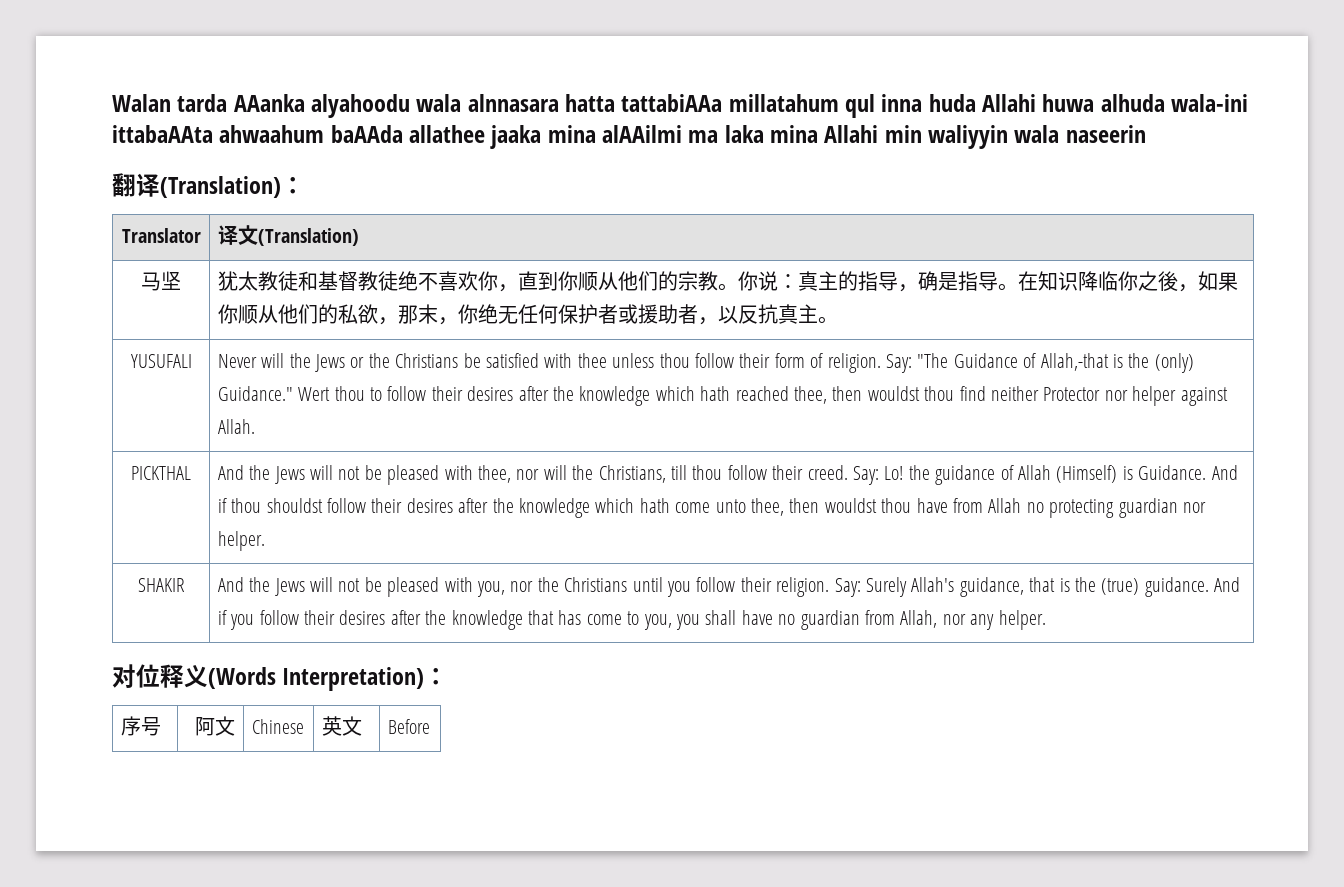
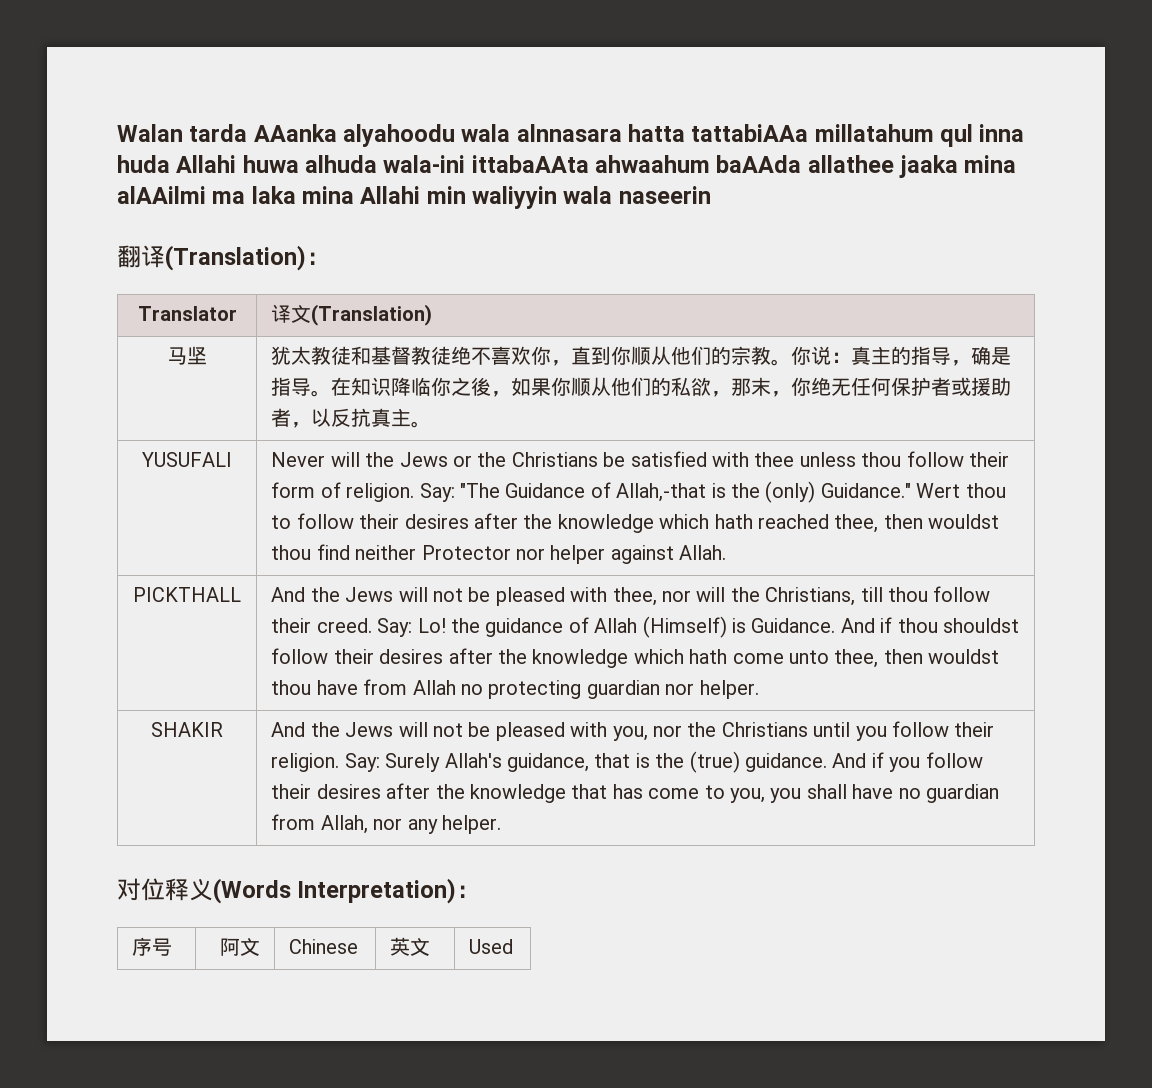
[131,466,191,480] PICKTHAL -> [133,587,241,602] PICKTHALL
[387,719,430,734] Before -> [469,939,514,954] Used

